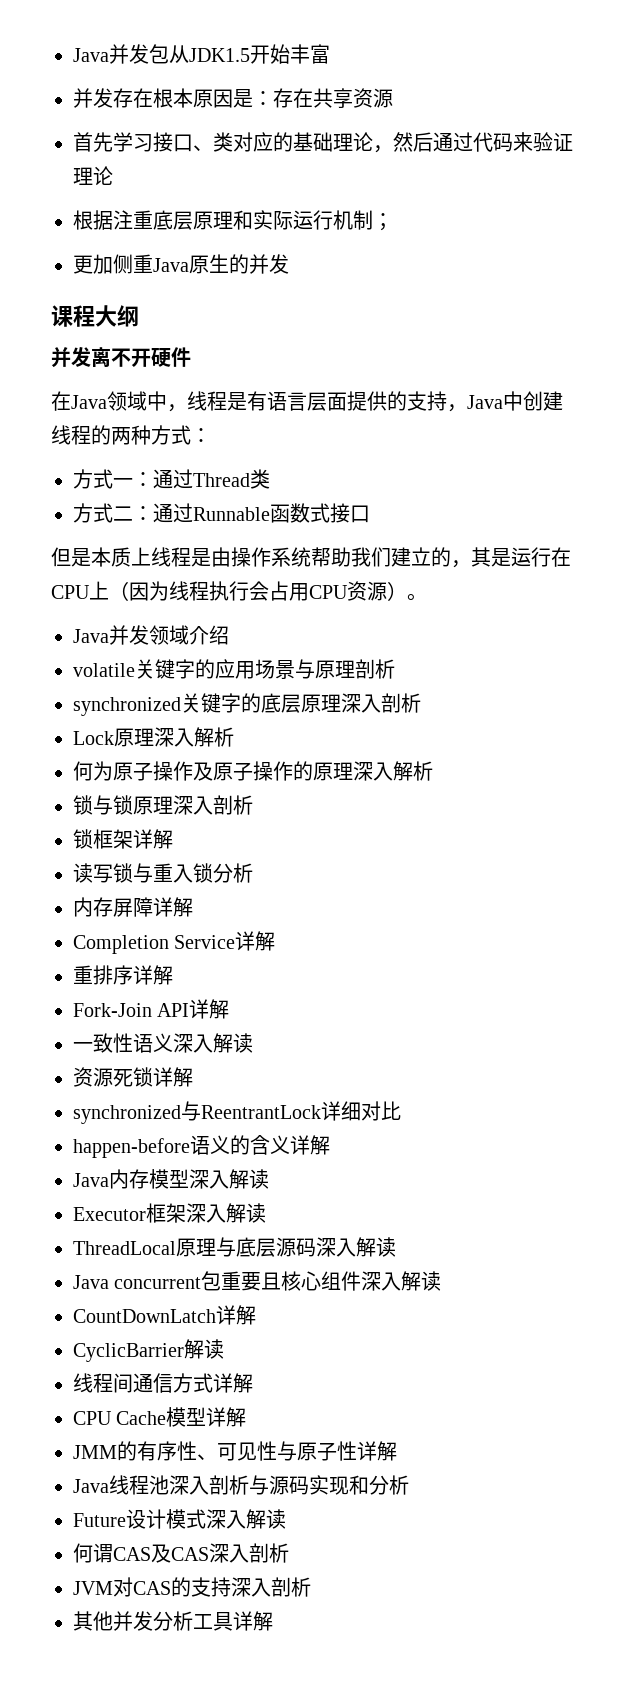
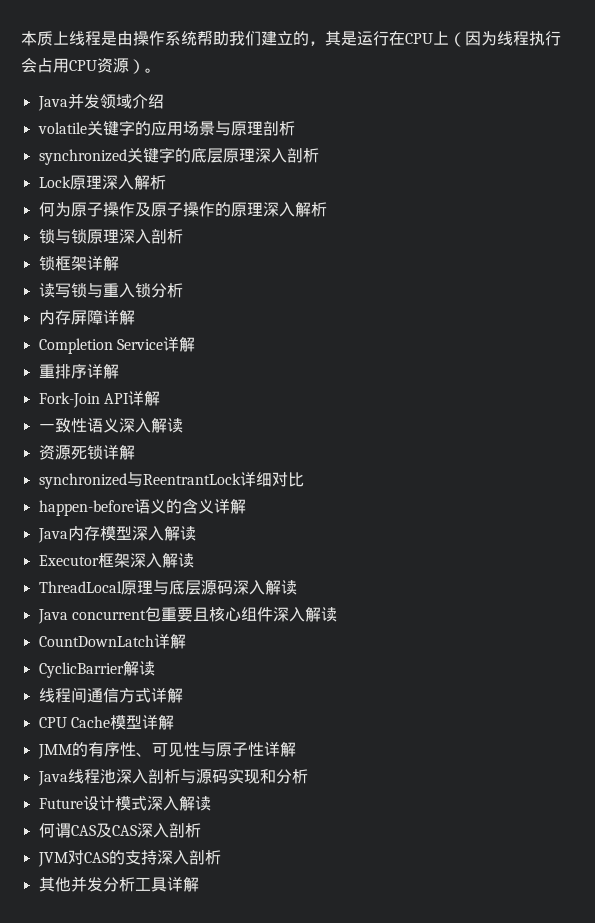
[73,44,330,64] [73,88,393,109] [73,132,573,153] [73,166,113,186] [73,210,393,231] [73,254,289,274] [51,305,139,327] [51,347,191,368] [51,391,563,412] [51,425,211,445] [73,469,270,489] [73,503,370,523] [51,547,91,567] Java并发包从JDK1.5开始丰富 // 并发存在根本原因是：存在共享资源 // 首先学习接口、类对应的基础理论，然后通过代码来验证理论 // 根据注重底层原理和实际运行机制； // 更加侧重Java原生的并发 // 课程大纲 // 并发离不开硬件 // 在Java领域中，线程是有语言层面提供的支持，Java中创建线程的两种方式： // 方式一：通过Thread类 // 方式二：通过Runnable函数式接口 // 但是 -> (21, 38) none

